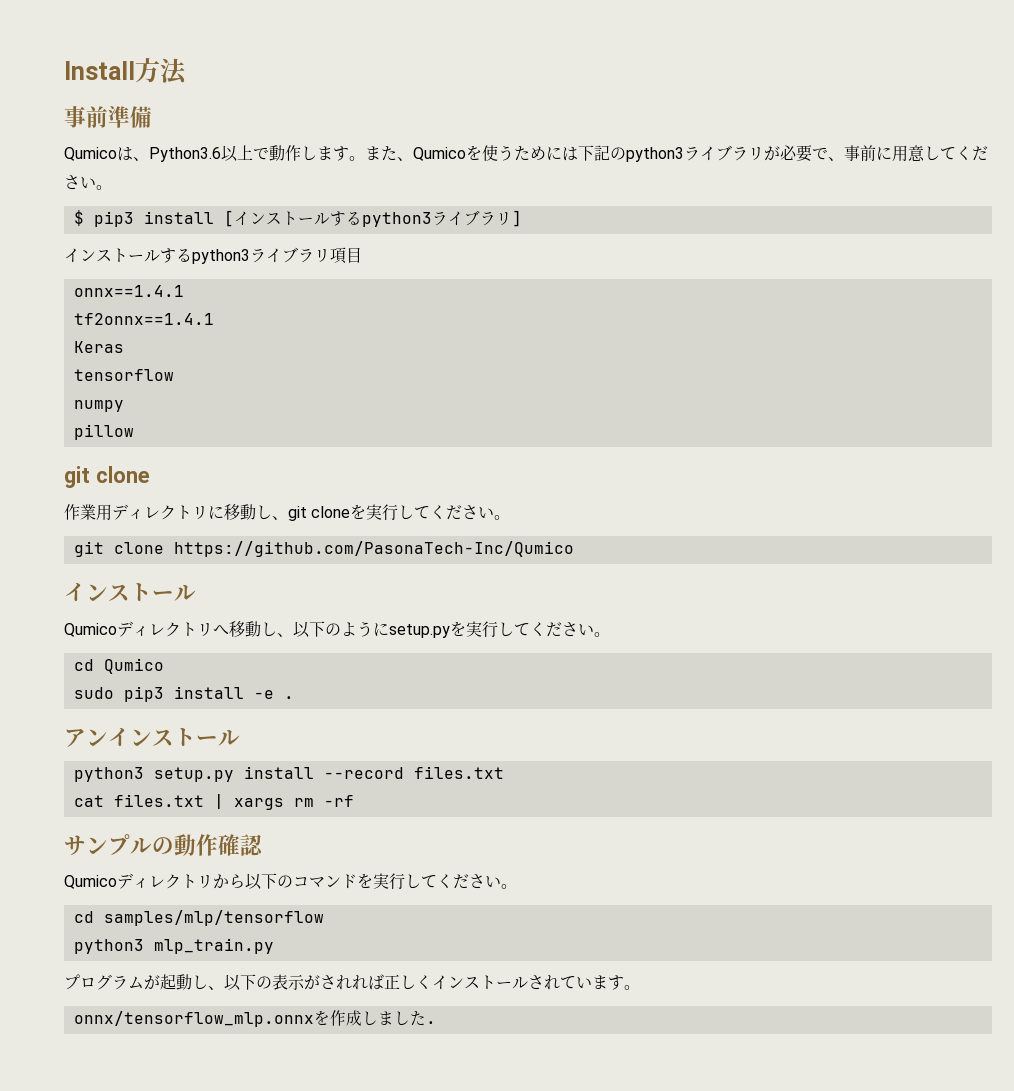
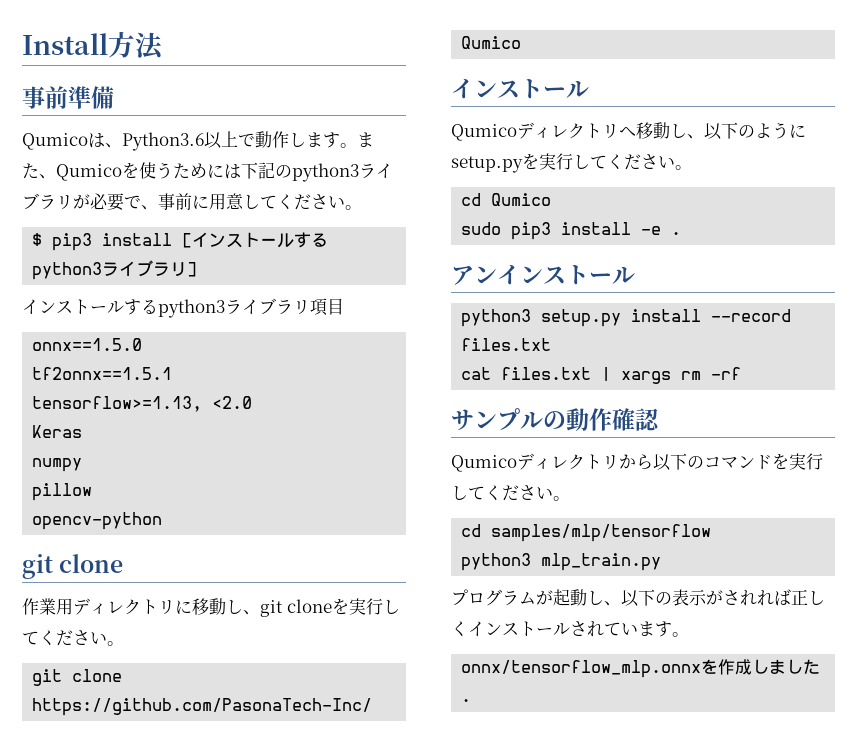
[73,285,184,297] [73,313,214,325] onnx==1.4.1 // tf2onnx==1.4.1 -> [32,338,143,351] [32,367,173,380] [32,396,253,412] onnx==1.5.0 // tf2onnx==1.5.1 // tensorflow>=1.13, <2.0
[73,369,174,381] // tensorflow -> (83, 431) none
(134, 432) none -> [32,512,163,530] // opencv-python

